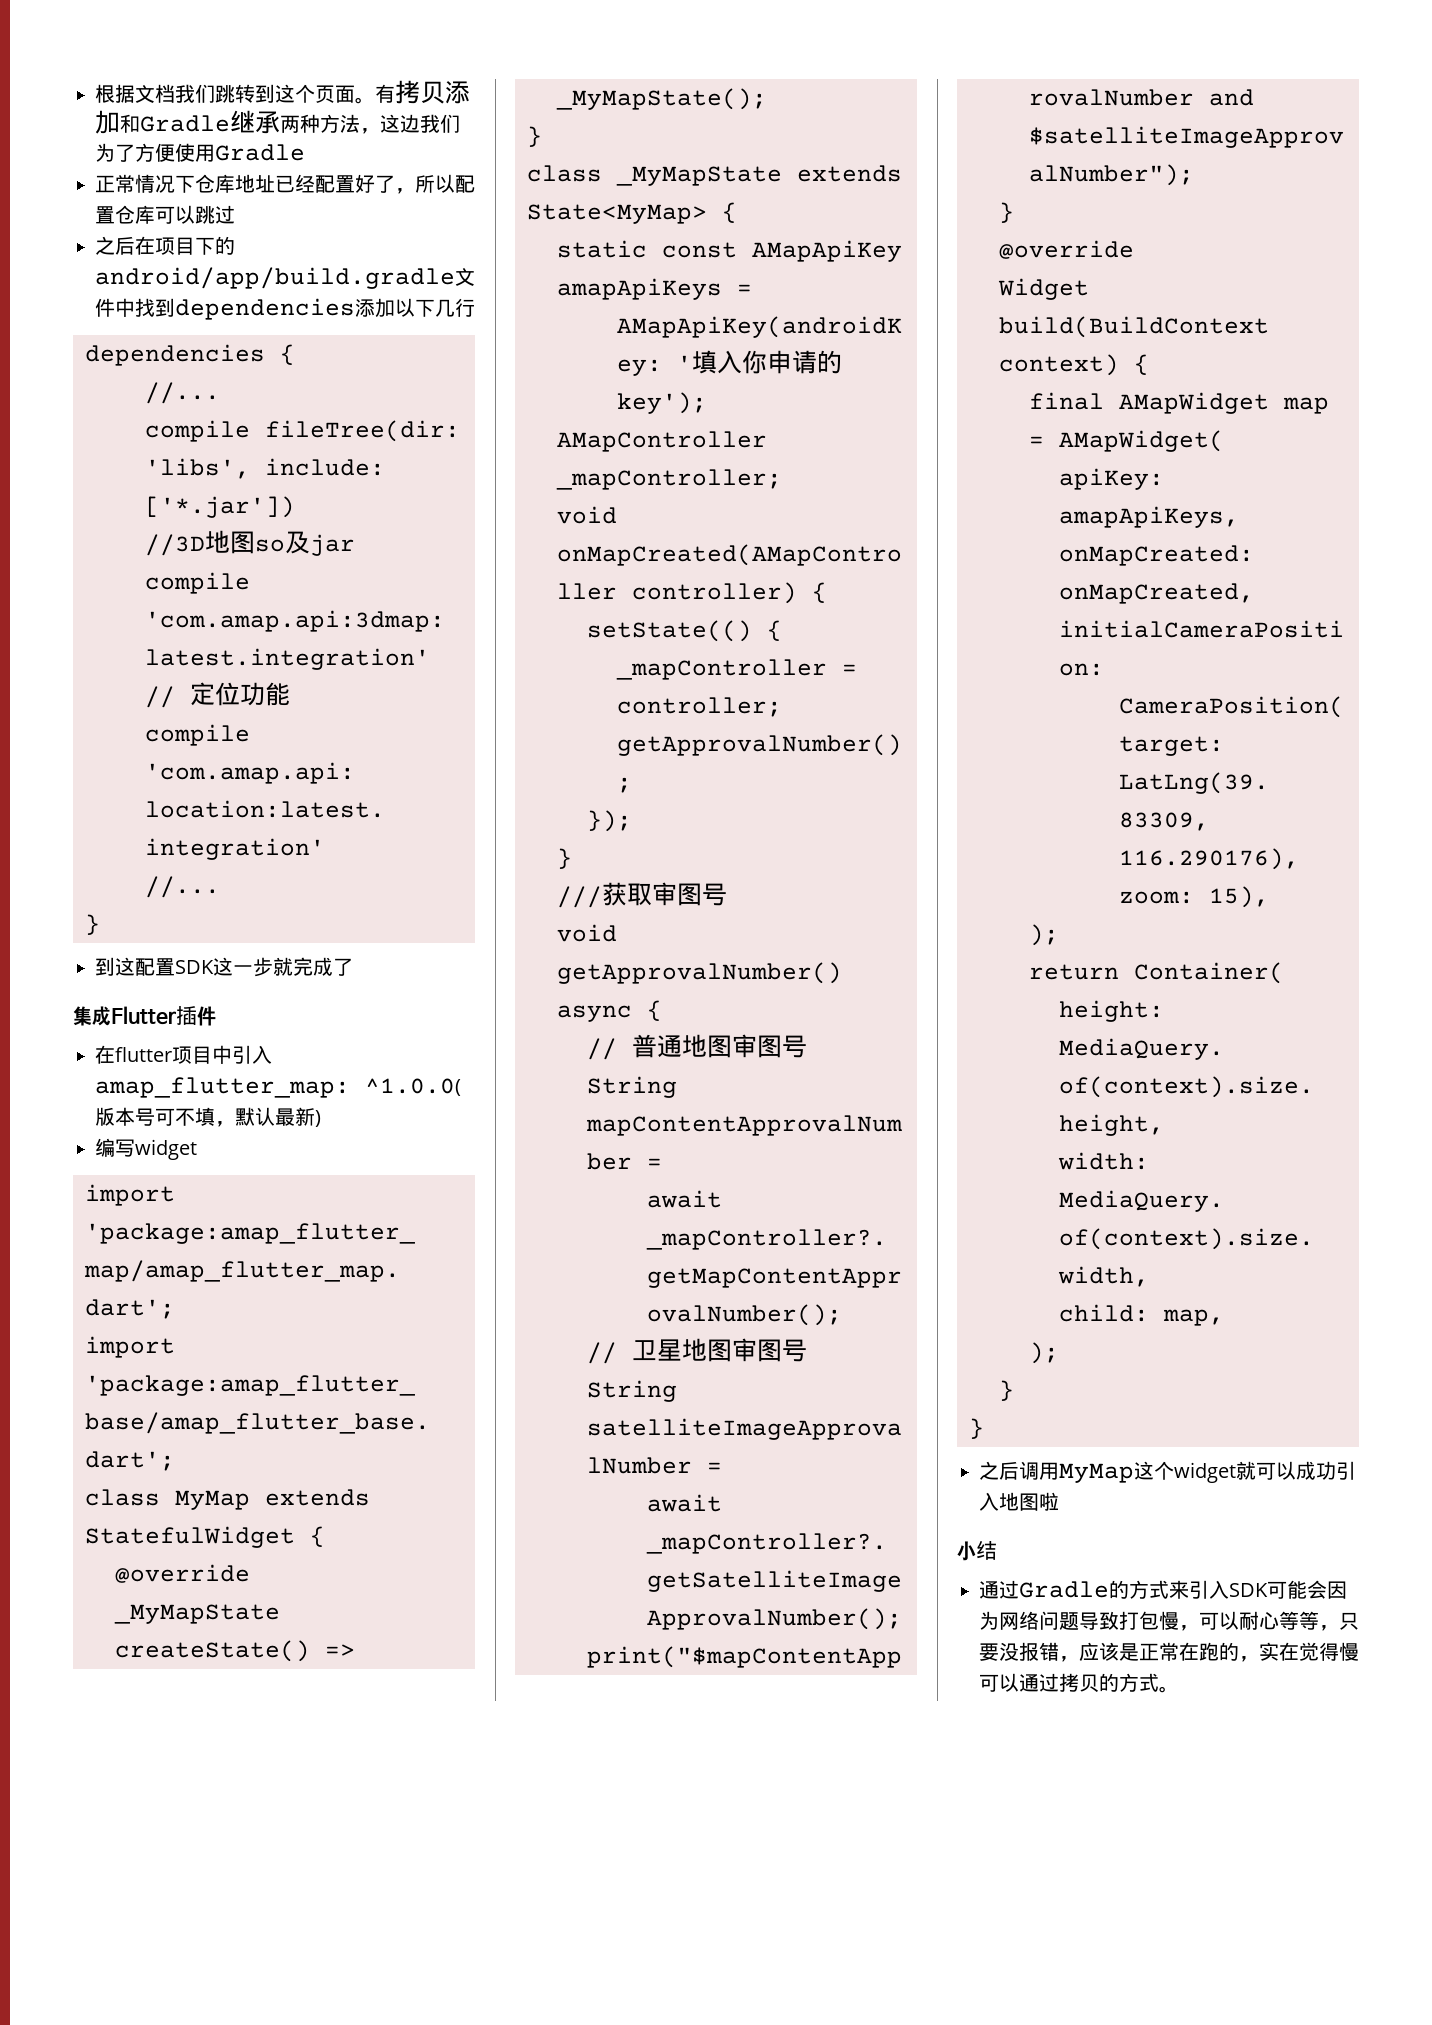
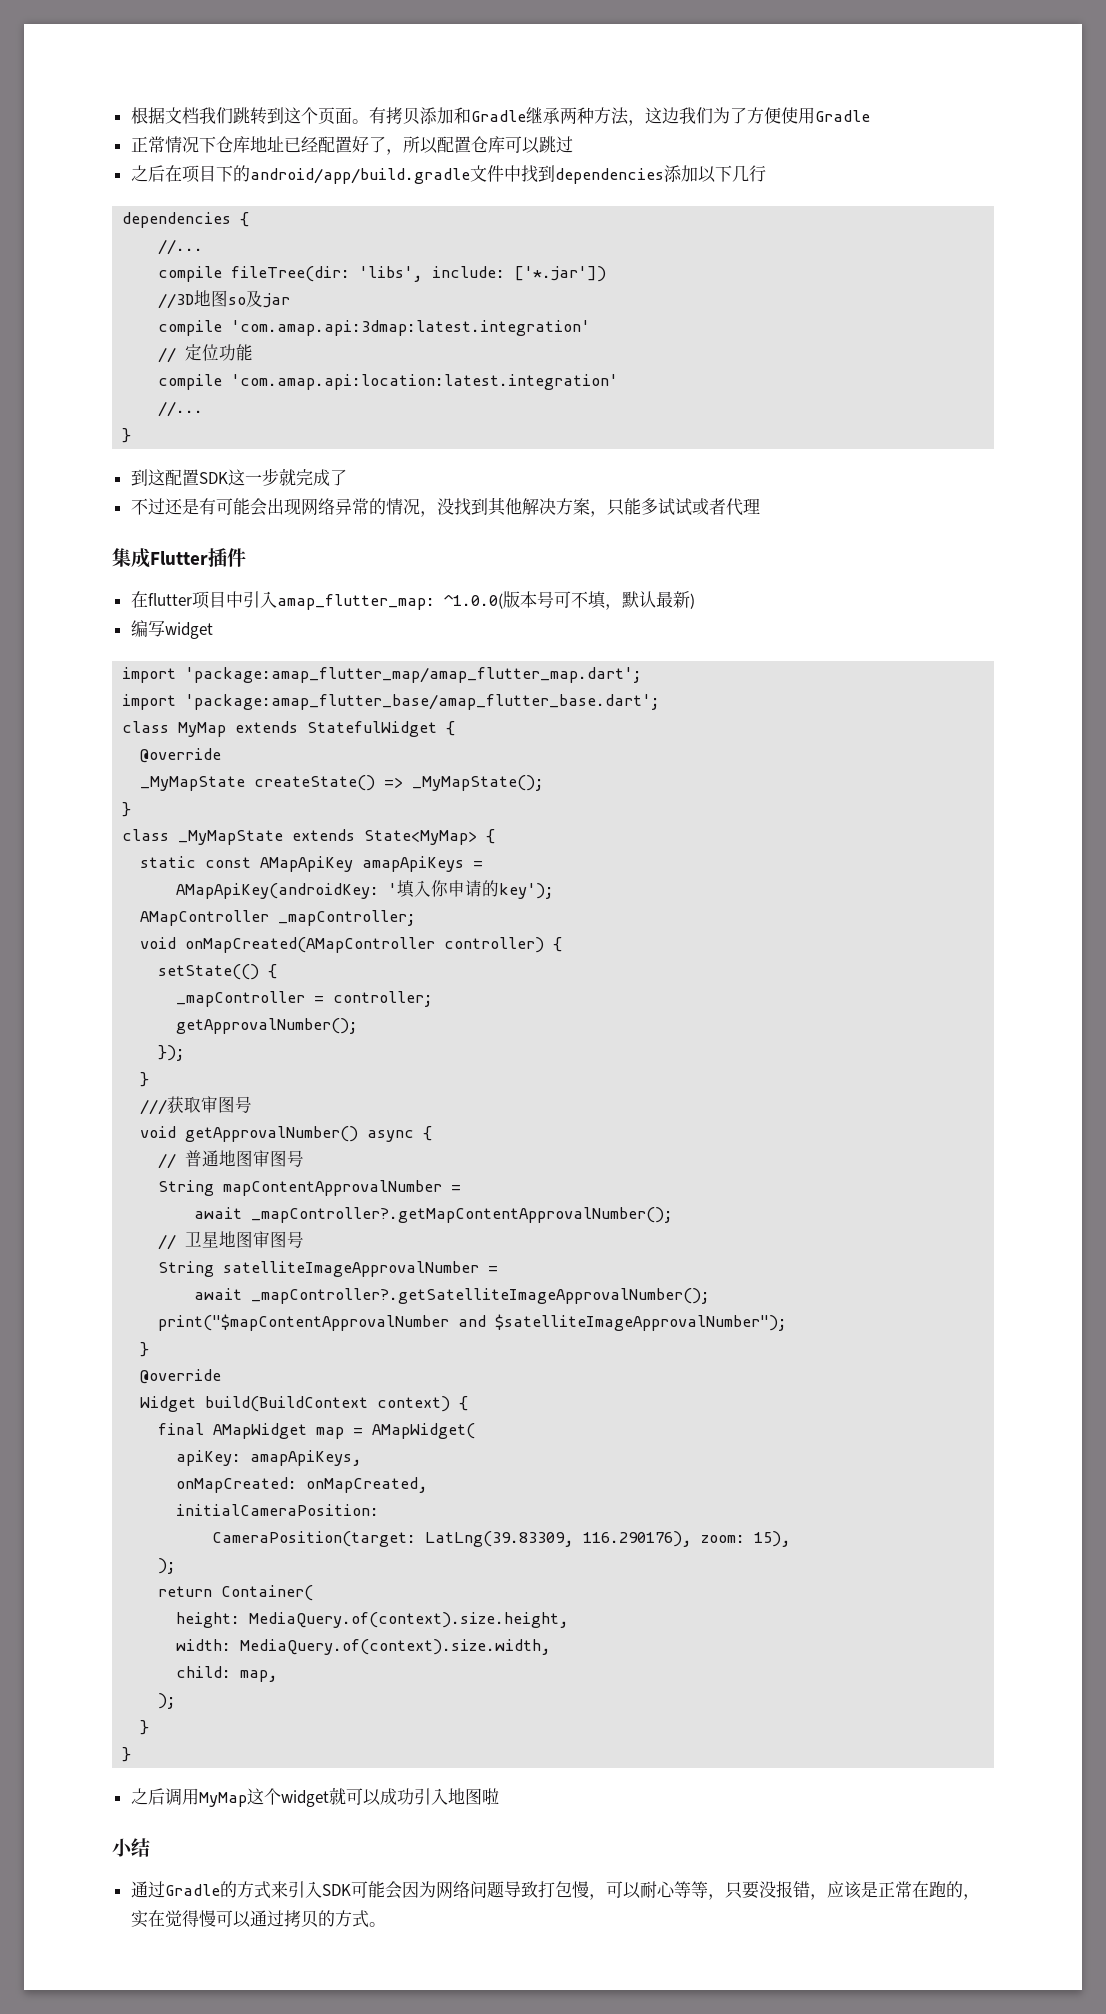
(353, 967) none -> [130,497,760,517] // 不过还是有可能会出现网络异常的情况，没找到其他解决方案，只能多试试或者代理

